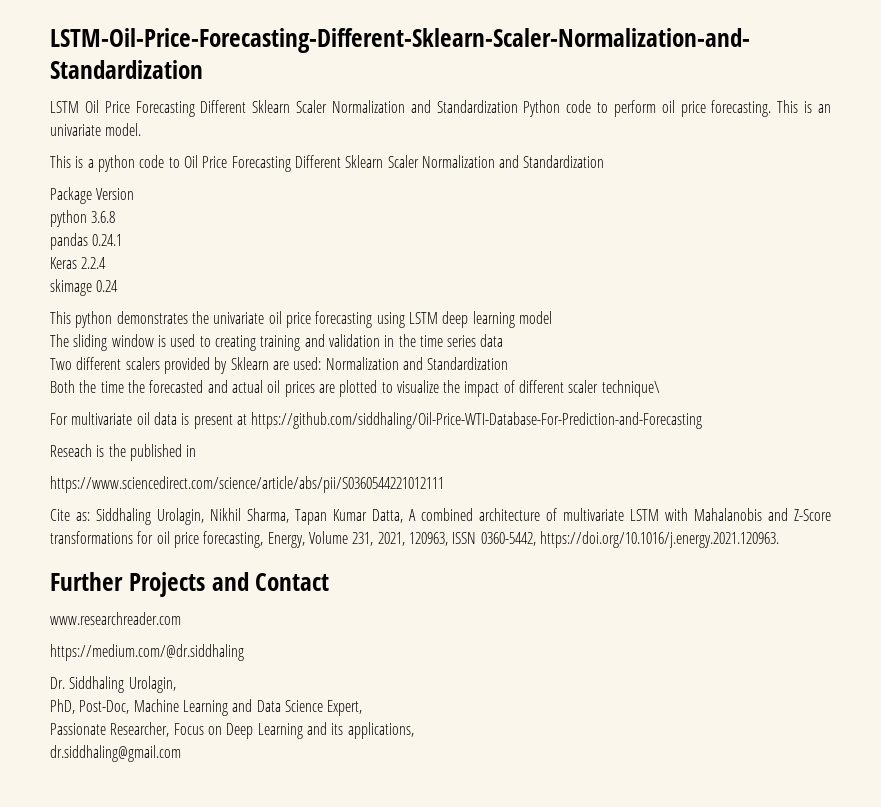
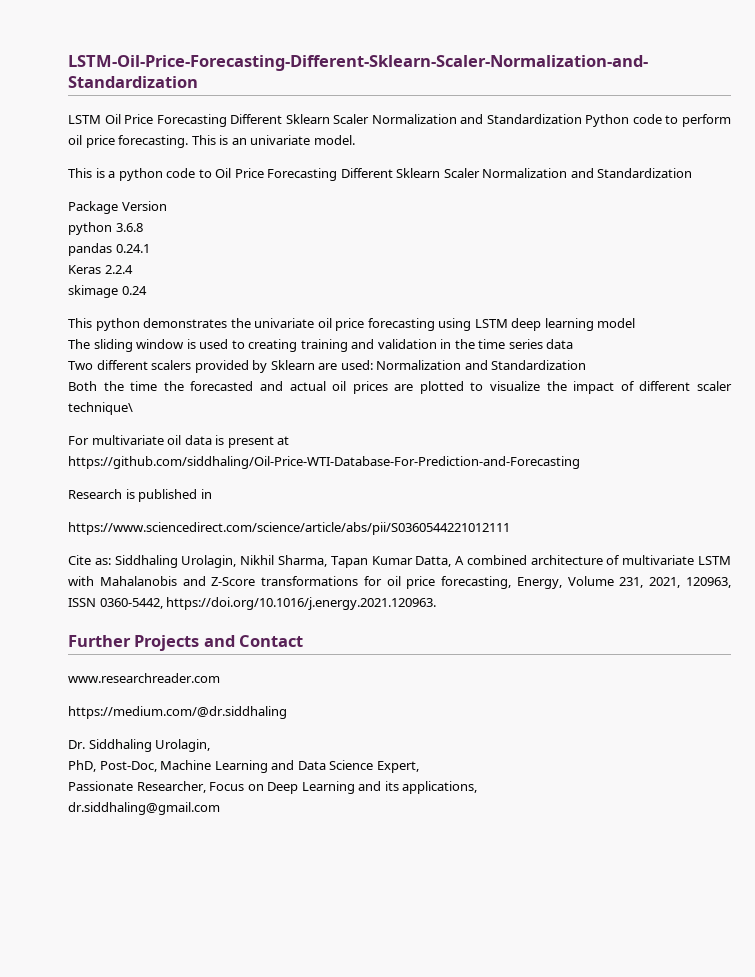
[50,444,126,457] Reseach is the -> [68,489,135,499] Research is

